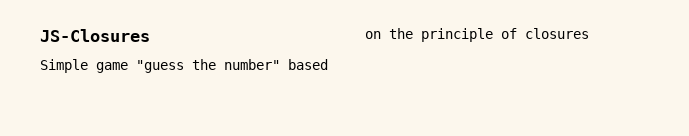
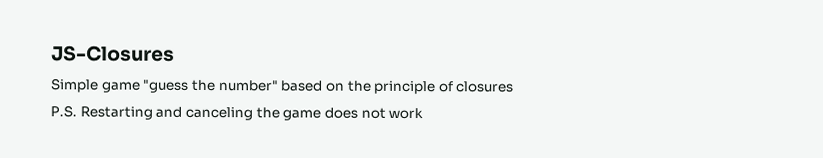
(589, 33) none -> [50,105,424,121] // P.S. Restarting and canceling the game does not work

